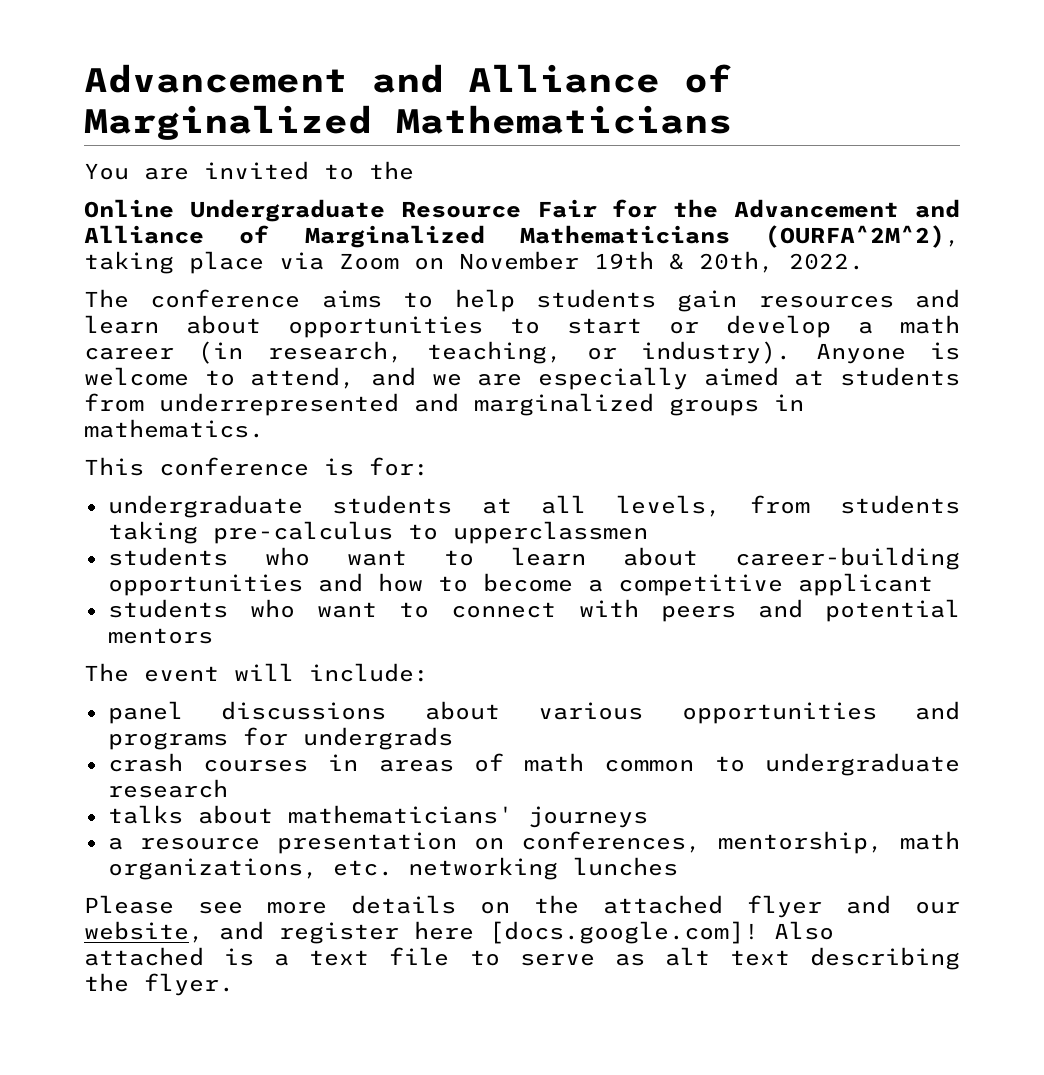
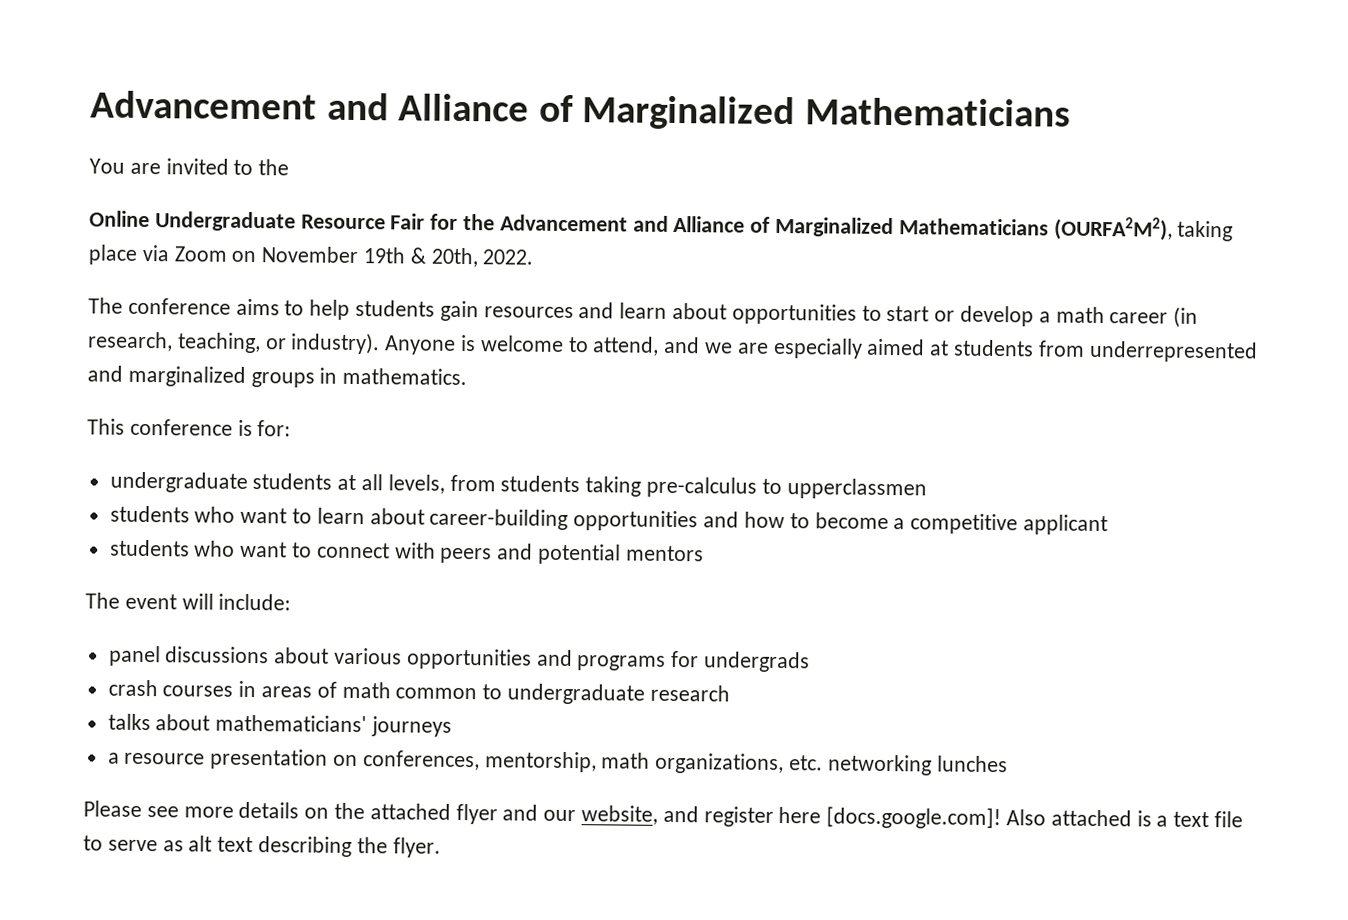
[765,225,960,248] (OURFA^2M^2), -> [1053,216,1173,241] (OURFA2M2),

